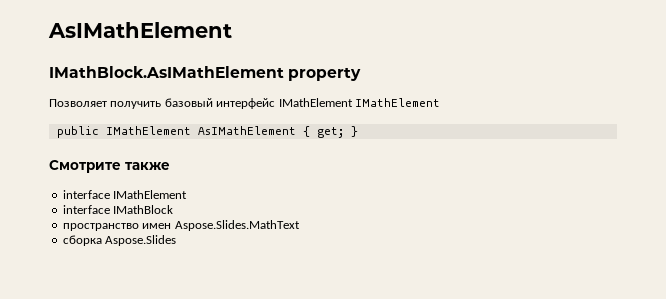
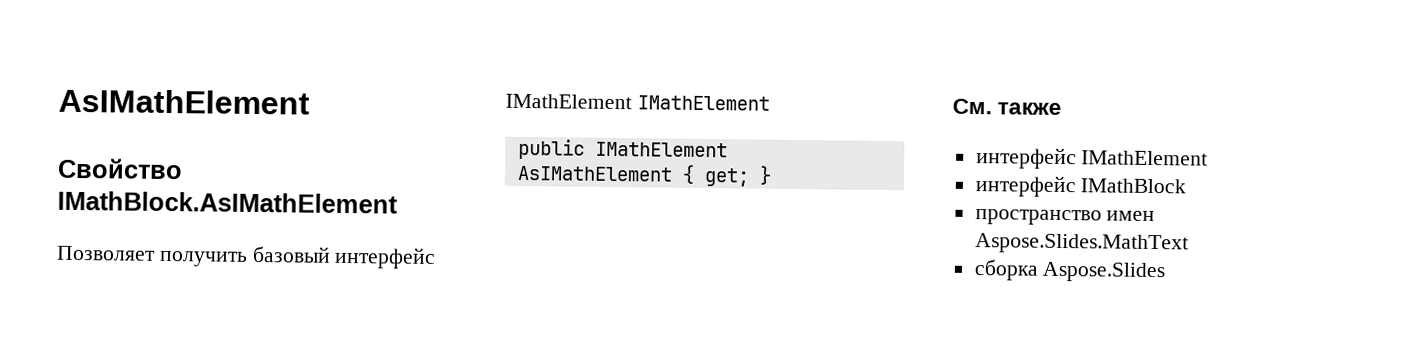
(232, 30) none -> [57,157,183,180] Свойство
[288,67,362,81] property -> (398, 202) none
[49,160,121,173] Смотрите -> [952,98,992,115] См.
[62,190,188,199] [62,205,110,214] interface IMathElement // interface -> [975,147,1209,170] [974,175,1076,198] интерфейс IMathElement // интерфейс

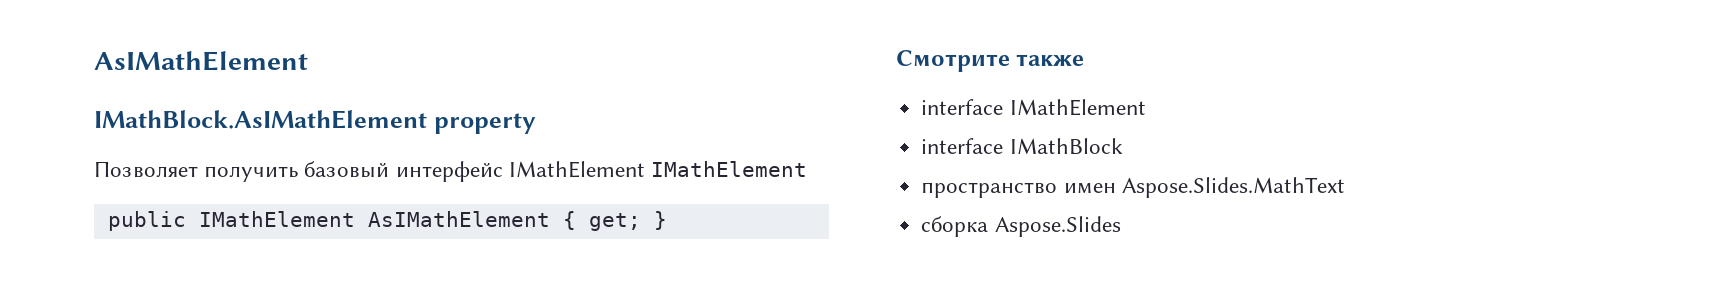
[57,157,183,180] Свойство -> (308, 61) none
(398, 202) none -> [433,113,536,134] property
[952,98,992,115] См. -> [896,50,1010,72] Смотрите
[975,147,1209,170] [974,175,1076,198] интерфейс IMathElement // интерфейс -> [921,99,1146,116] [921,138,1004,154] interface IMathElement // interface

